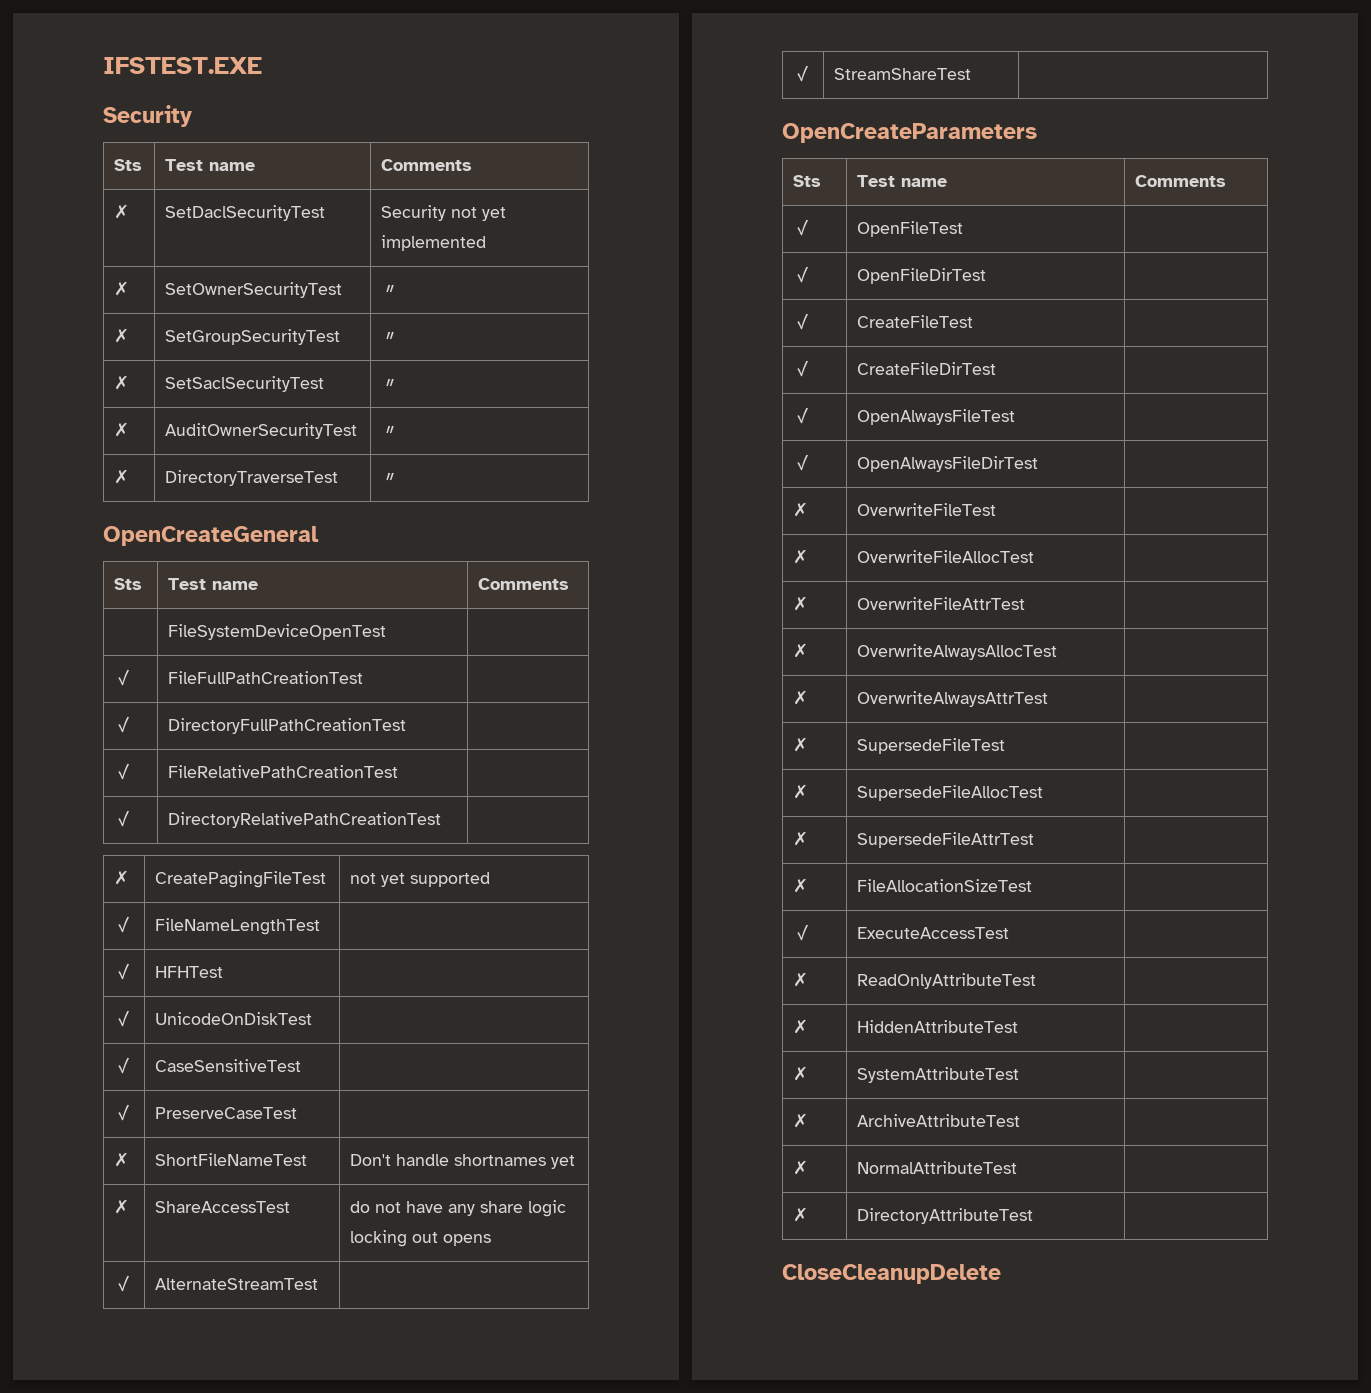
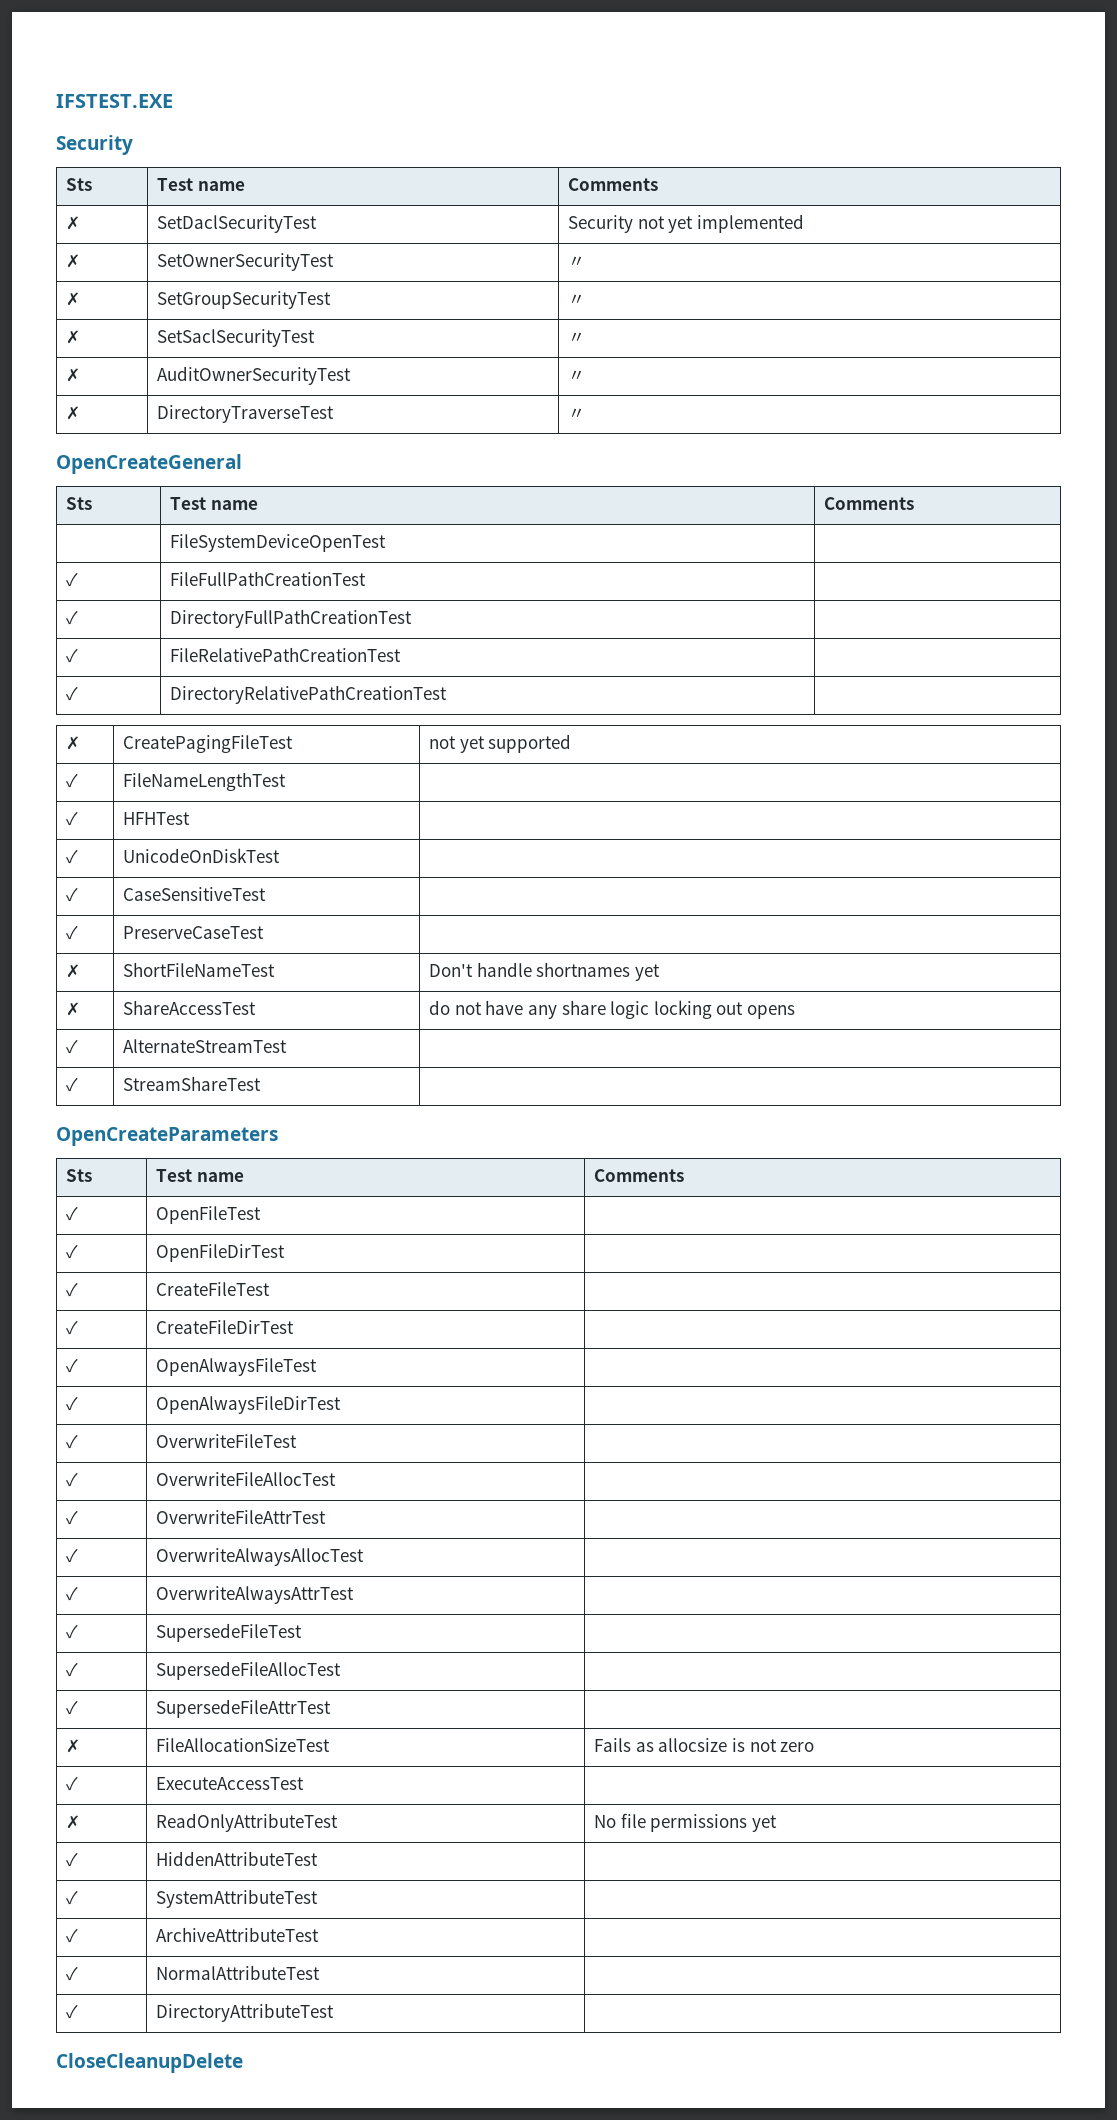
[793,502,809,517] ✗ -> [66,1434,79,1449] ✓
[793,549,809,564] ✗ -> [66,1472,79,1487] ✓
[793,596,809,611] ✗ -> [66,1510,79,1525] ✓
[793,643,809,658] ✗ -> [66,1548,79,1563] ✓
[793,690,809,705] ✗ -> [66,1586,79,1601] ✓
[793,737,809,752] ✗ -> [66,1624,79,1639] ✓
[793,784,809,799] ✗ -> [66,1662,79,1677] ✓
[793,831,809,846] ✗ -> [66,1700,79,1715] ✓
(1033, 885) none -> [594,1738,815,1752] Fails as allocsize is not zero
[793,1019,809,1034] // ✗ -> [594,1813,778,1832] [66,1852,79,1867] No file permissions yet // ✓
[793,1066,809,1081] ✗ -> [66,1890,79,1905] ✓
[793,1113,809,1128] ✗ -> [66,1928,79,1943] ✓
[793,1160,809,1175] ✗ -> [66,1966,79,1981] ✓
[793,1207,809,1222] ✗ -> [66,2004,79,2019] ✓

